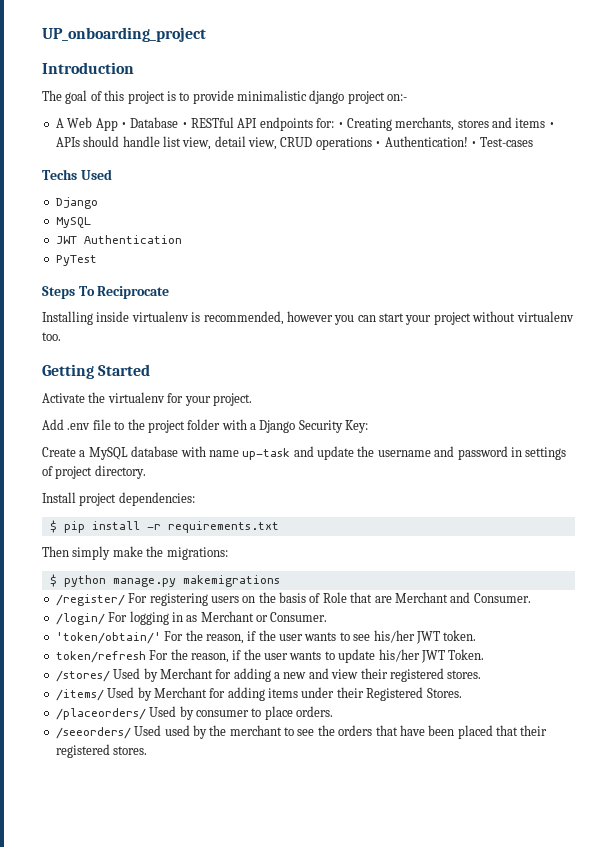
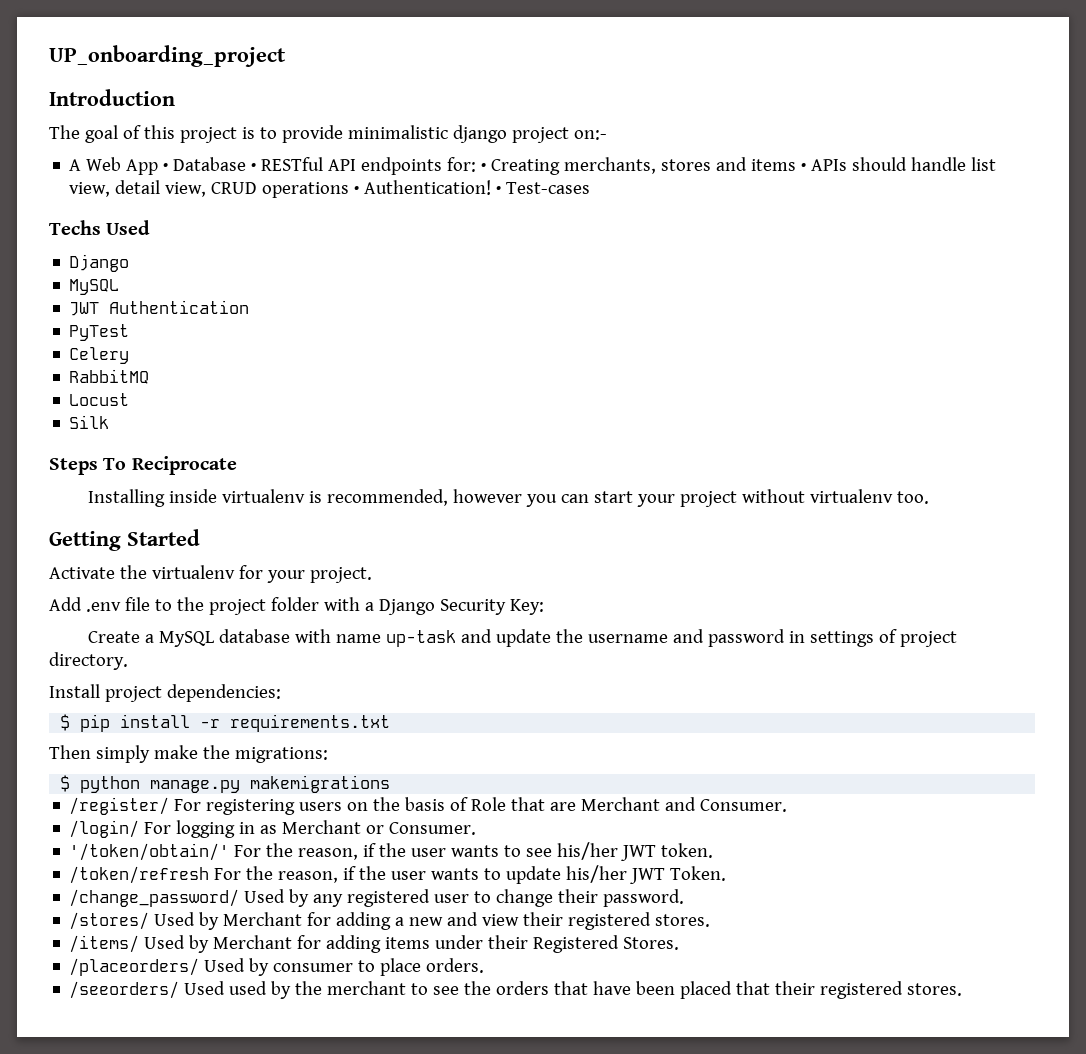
(97, 260) none -> [69,347,130,364] [69,369,150,384] [69,393,130,406] [69,415,110,429] // Celery // RabbitMQ // Locust // Silk
[55,632,161,644] 'token/obtain/' -> [69,843,230,861] '/token/obtain/'
[55,651,146,663] token/refresh -> [69,866,210,884] /token/refresh
(485, 654) none -> [69,889,685,907] // /change_password/ Used by any registered user to change their password.

